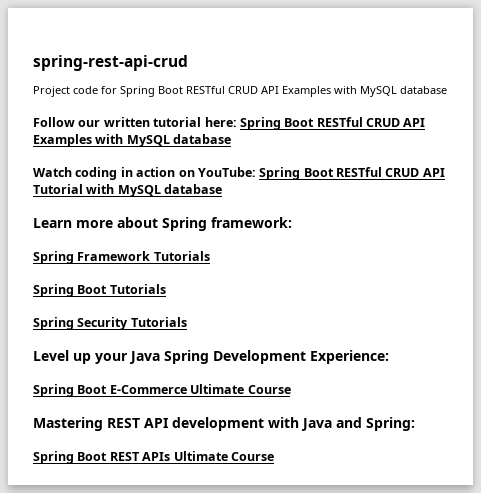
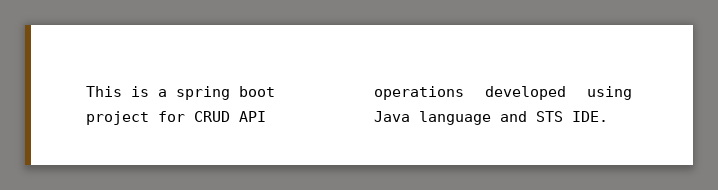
[33,55,188,71] [33,86,447,97] [33,117,426,130] [33,134,232,147] [33,167,445,180] [33,184,223,197] [33,217,292,231] [33,251,210,264] [33,284,166,297] [33,317,187,330] [33,350,389,364] [33,384,291,397] [33,417,415,431] [33,451,274,464] spring-rest-api-crud // Project code for Spring Boot RESTful CRUD API Examples with MySQL database // Follow our written tutorial here: Spring Boot RESTful CRUD API Examples with MySQL database // Watch coding in action on YouTube: Spring Boot RESTful CRUD API Tutorial with MySQL database // Learn more about Spring framework: // Spring Framework Tutorials // Spring Boot Tutorials // Spring Security Tutorials // Level up your Java Spring Development Experience: // Spring Boot E-Commerce Ultimate Course // Mastering REST API development with Java and Spring: // Spring Boot REST APIs Ultimate Course -> [86,86,275,100] [86,111,266,125] [374,86,632,100] [374,111,608,125] This is a spring boot project for CRUD API operations developed using Java language and STS IDE.

